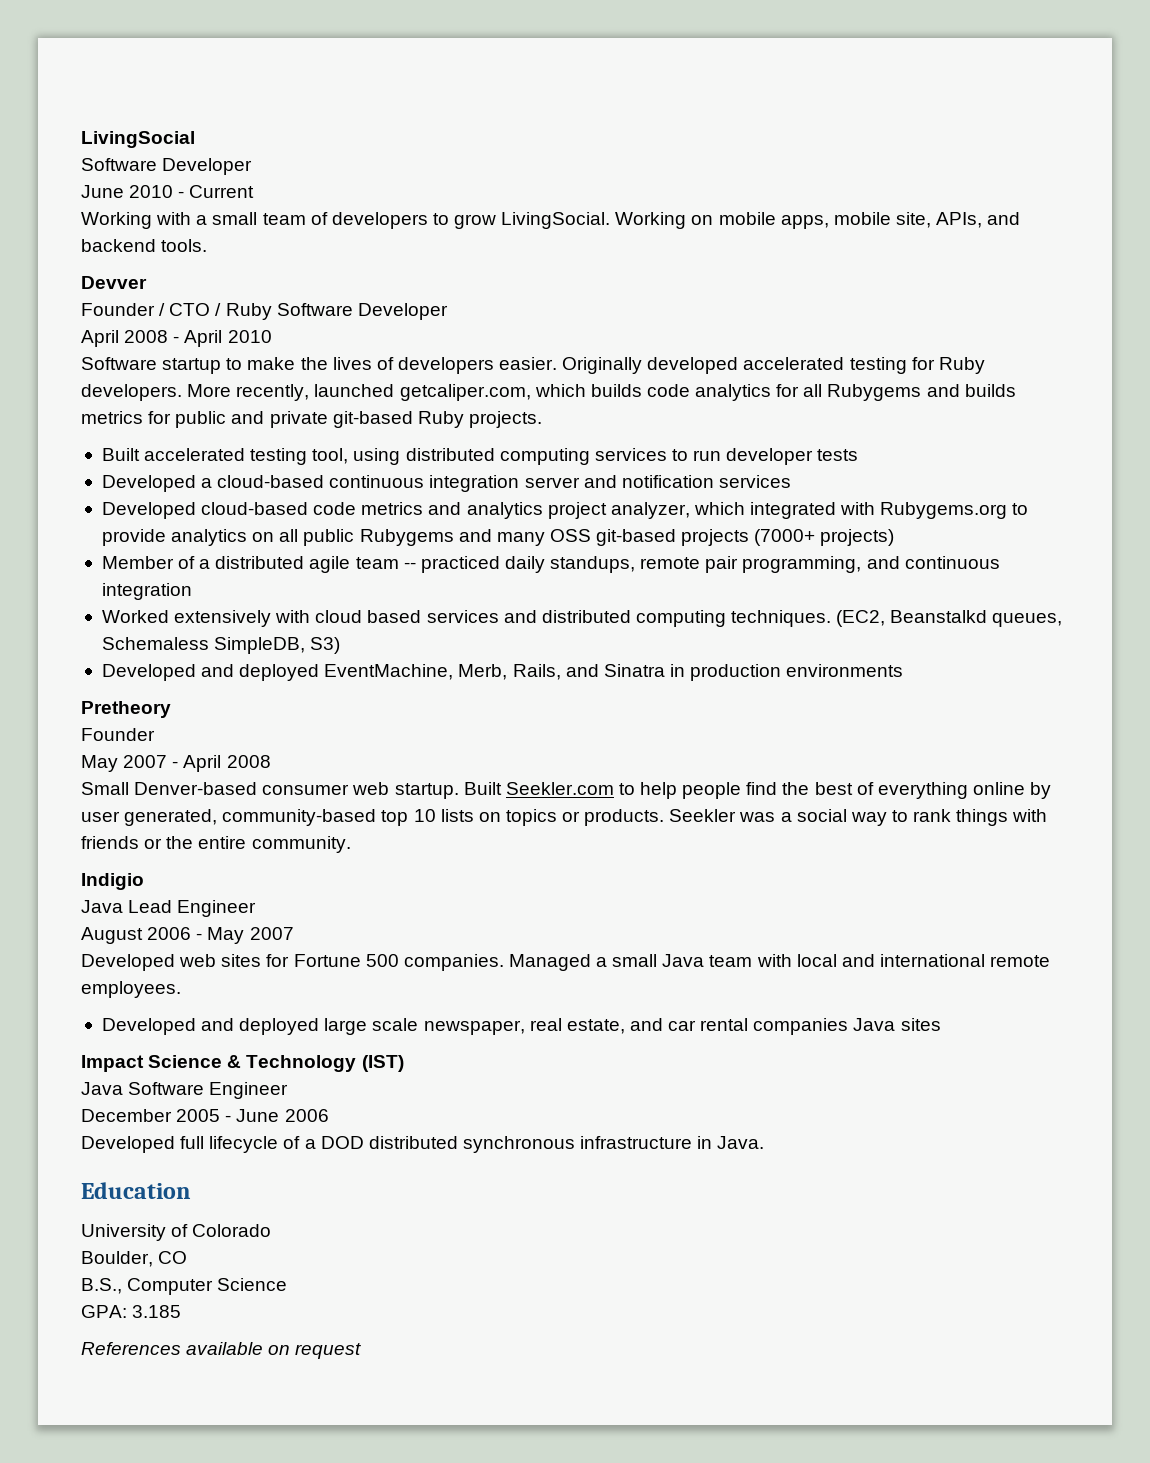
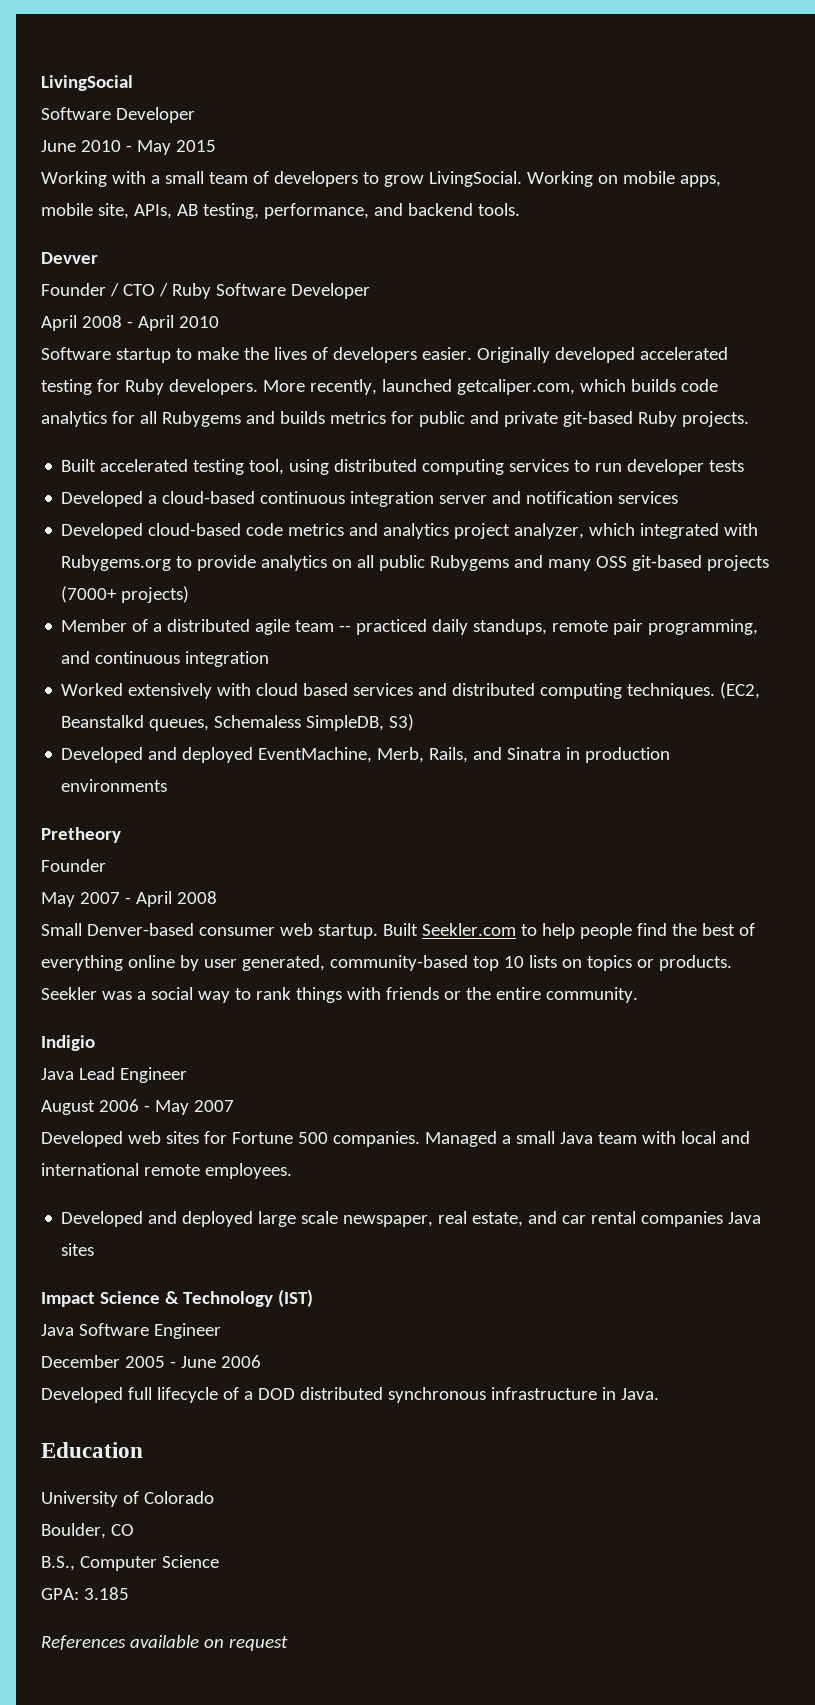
[189,185,255,198] Current -> [136,140,216,155] May 2015
(983, 220) none -> [176,203,369,219] AB testing, performance,

